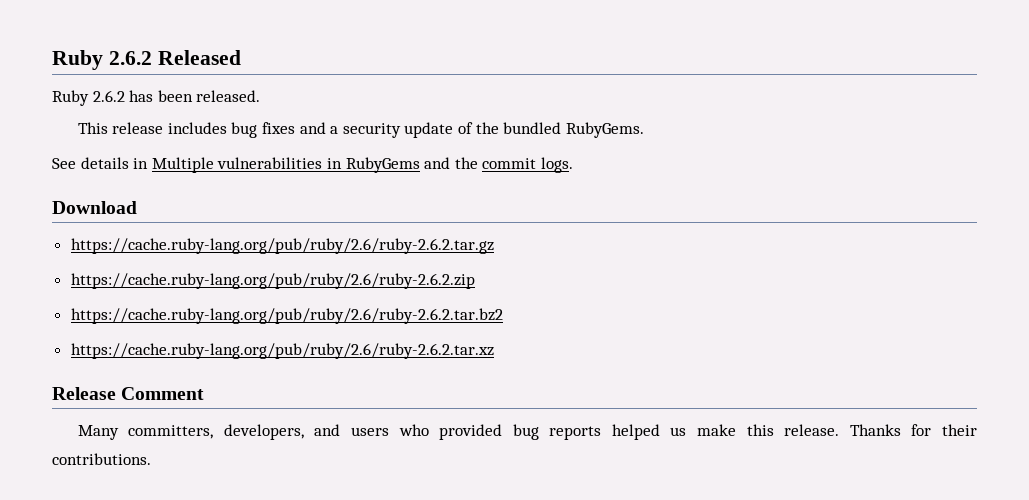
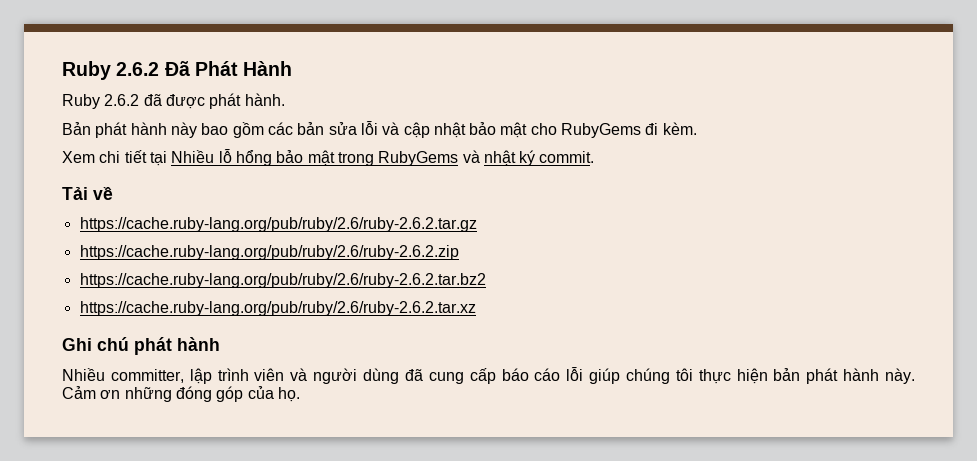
[52,50,241,70] [52,90,261,106] [77,122,644,138] [52,157,573,173] [52,201,137,214] [70,238,494,254] [70,273,475,289] [70,308,503,324] [70,343,494,359] [52,387,205,400] [77,424,978,440] [52,453,151,465] Ruby 2.6.2 Released // Ruby 2.6.2 has been released. // This release includes bug fixes and a security update of the bundled RubyGems. // See details in Multiple vulnerabilities in RubyGems and the commit logs. // Download // https://cache.ruby-lang.org/pub/ruby/2.6/ruby-2.6.2.tar.gz // https://cache.ruby-lang.org/pub/ruby/2.6/ruby-2.6.2.zip // https://cache.ruby-lang.org/pub/ruby/2.6/ruby-2.6.2.tar.bz2 // https://cache.ruby-lang.org/pub/ruby/2.6/ruby-2.6.2.tar.xz // Release Comment // Many committers, developers, and users who provided bug reports helped us make this release. Thanks for their contributions. -> [62,61,293,80] [62,93,285,109] [62,121,697,138] [62,149,595,166] [62,187,113,200] [79,217,477,232] [79,245,459,260] [79,273,486,288] [79,301,476,316] [62,337,220,355] [62,367,916,384] [62,386,300,402] Ruby 2.6.2 Đã Phát Hành // Ruby 2.6.2 đã được phát hành. // Bản phát hành này bao gồm các bản sửa lỗi và cập nhật bảo mật cho RubyGems đi kèm. // Xem chi tiết tại Nhiều lỗ hổng bảo mật trong RubyGems và nhật ký commit. // Tải về // https://cache.ruby-lang.org/pub/ruby/2.6/ruby-2.6.2.tar.gz // https://cache.ruby-lang.org/pub/ruby/2.6/ruby-2.6.2.zip // https://cache.ruby-lang.org/pub/ruby/2.6/ruby-2.6.2.tar.bz2 // https://cache.ruby-lang.org/pub/ruby/2.6/ruby-2.6.2.tar.xz // Ghi chú phát hành // Nhiều committer, lập trình viên và người dùng đã cung cấp báo cáo lỗi giúp chúng tôi thực hiện bản phát hành này. Cảm ơn những đóng góp của họ.

